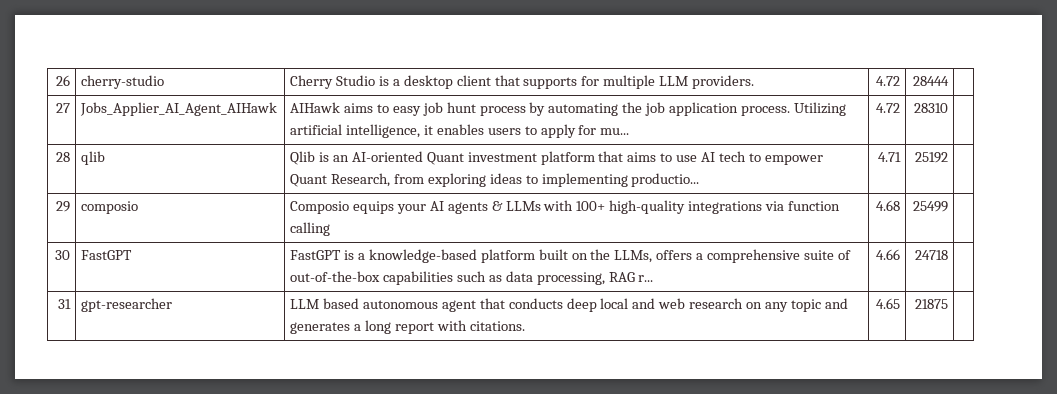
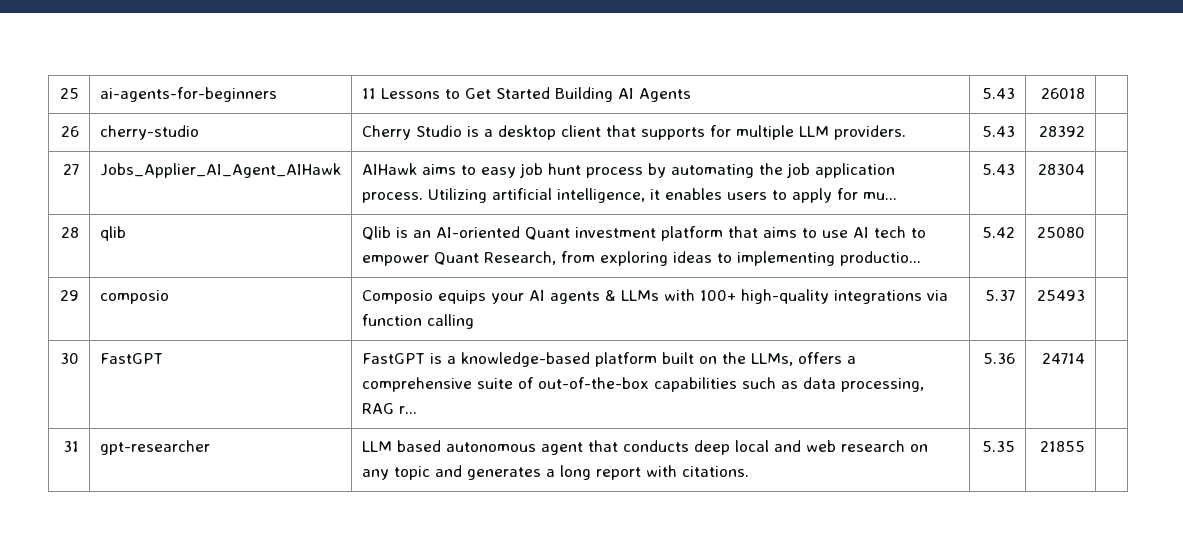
(55, 80) none -> [60,88,80,99] [99,87,277,102] [361,87,691,102] [982,88,1016,99] [1041,88,1086,99] 25 | ai-agents-for-beginners | 11 Lessons to Get Started Building AI Agents | 5.43 | 26018 | //
[875,76,900,86] [912,76,949,86] 4.72 | 28444 -> [982,126,1016,137] [1039,126,1086,137] 5.43 | 28392
[875,103,900,113] [913,103,948,113] 4.72 | 28310 -> [982,164,1016,175] [1038,164,1086,175] 5.43 | 28304
[877,152,901,162] [914,152,948,163] 4.71 | 25192 -> [982,227,1016,238] [1037,227,1086,238] 5.42 | 25080
[875,200,900,211] [912,201,948,212] 4.68 | 25499 -> [985,290,1016,301] [1037,290,1086,301] 5.37 | 25493
[875,249,900,260] [914,250,948,260] 4.66 | 24718 -> [983,353,1016,364] [1042,353,1086,364] 5.36 | 24714
[875,298,900,309] [914,299,948,309] 4.65 | 21875 -> [982,441,1016,452] [1040,441,1086,452] 5.35 | 21855

